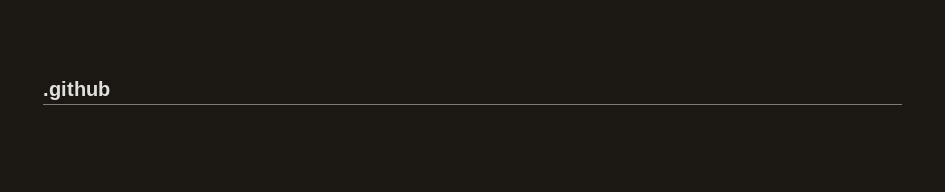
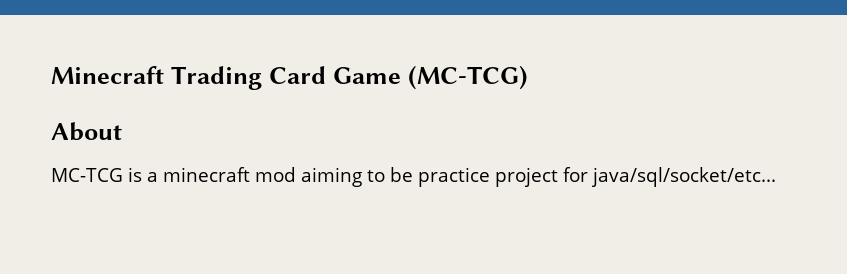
[43,81,110,100] .github -> [51,65,528,90] [51,122,122,141] [51,167,776,187] Minecraft Trading Card Game (MC-TCG) // About // MC-TCG is a minecraft mod aiming to be practice project for java/sql/socket/etc...

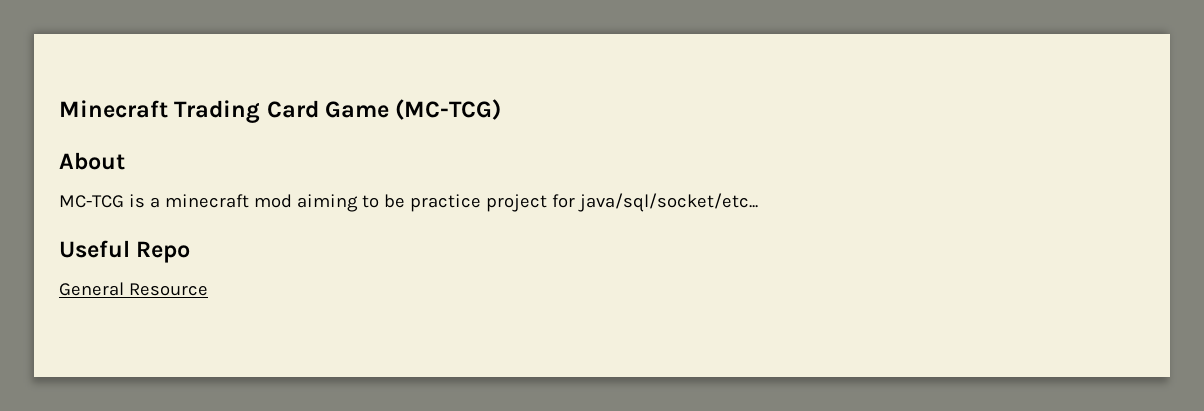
(776, 177) none -> [59,240,191,263] [59,282,208,296] // Useful Repo // General Resource

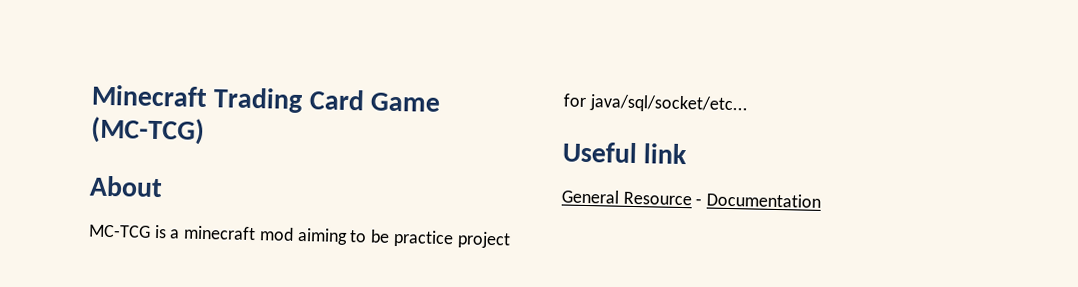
[136,241,191,263] Repo -> [643,143,689,165] link
(208, 289) none -> [695,192,822,208] - Documentation

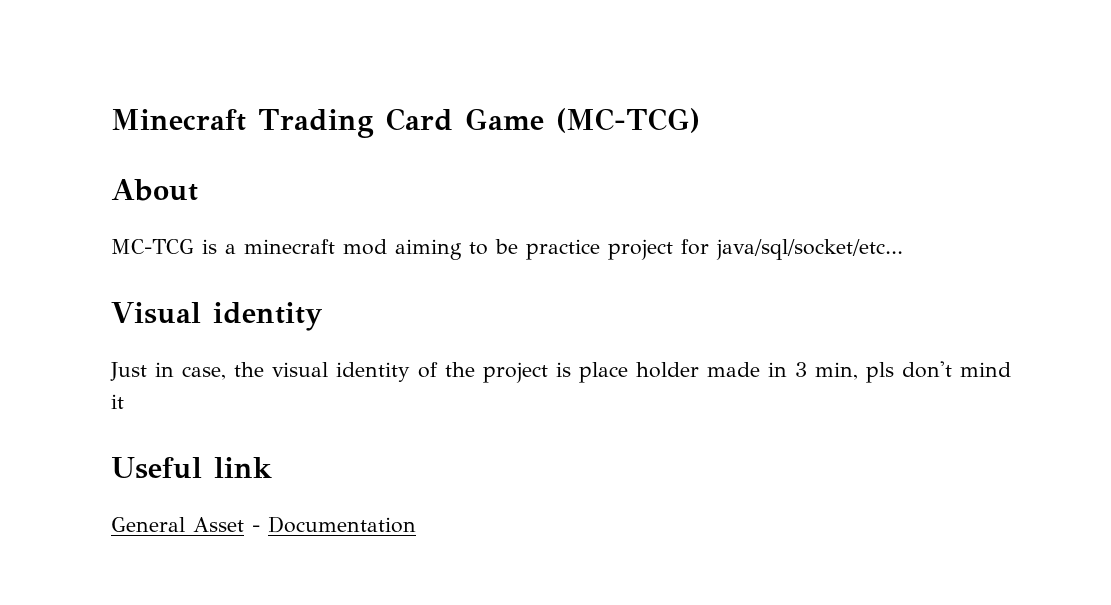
(749, 104) none -> [111,302,322,331] [110,361,1011,383] [111,394,124,409] // Visual identity // Just in case, the visual identity of the project is place holder made in 3 min, pls don't mind it
[622,191,692,206] Resource -> [193,517,244,532] Asset

